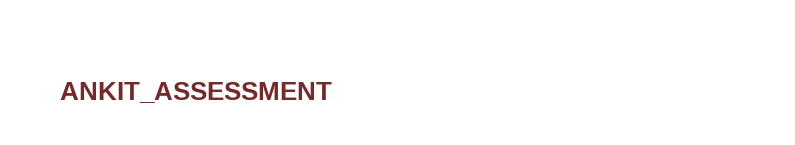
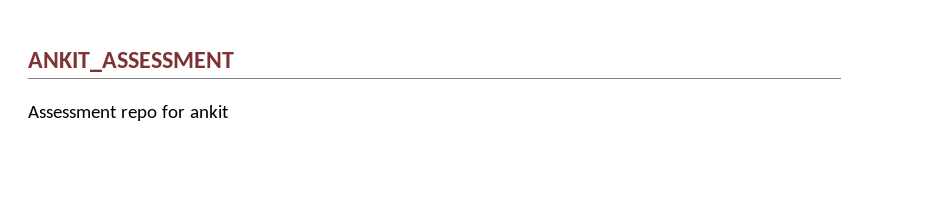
(332, 92) none -> [28,105,229,121] // Assessment repo for ankit

